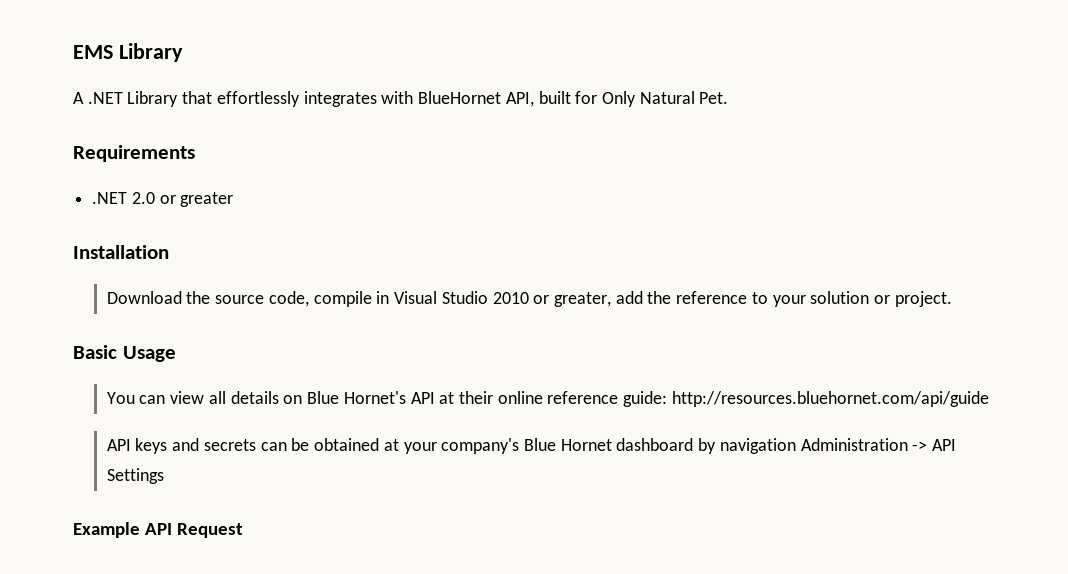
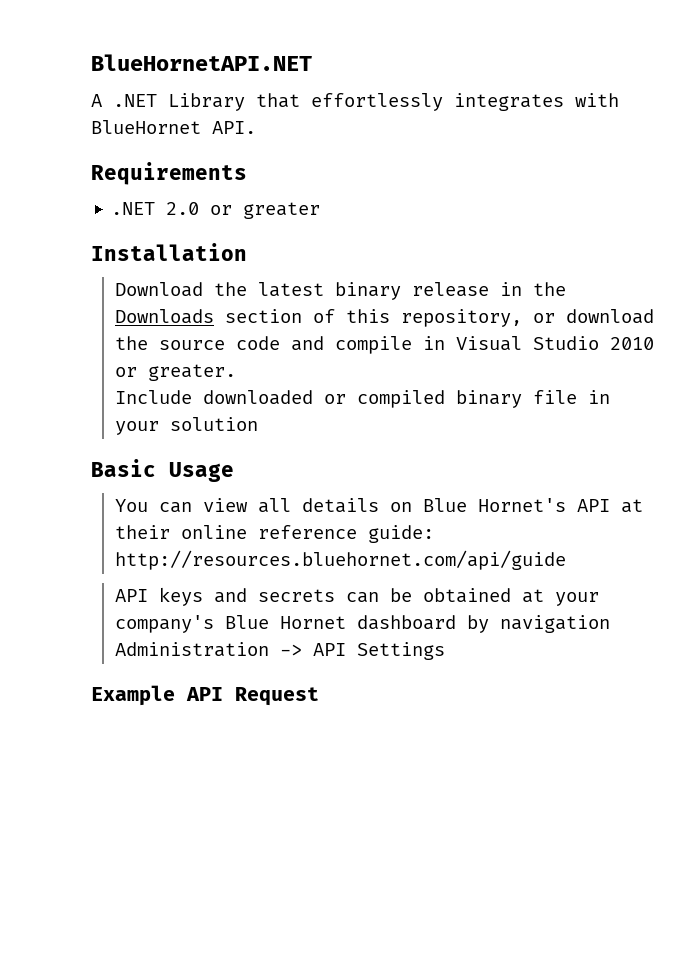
[73,43,183,62] EMS Library -> [91,54,312,71] BlueHornetAPI.NET
[505,91,729,107] API, built for Only Natural Pet. -> [212,121,256,134] API.
[215,291,309,307] source code, -> [257,282,566,300] [114,309,654,327] [114,336,324,351] latest binary release in the Downloads section of this repository, or download the source code and
[553,291,768,307] greater, add the reference to -> [147,364,236,381] [114,390,610,408] greater. // Include downloaded or compiled binary file in
[874,291,952,307] or project. -> (258, 424) none

